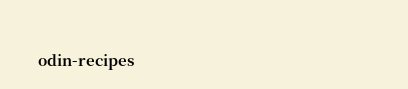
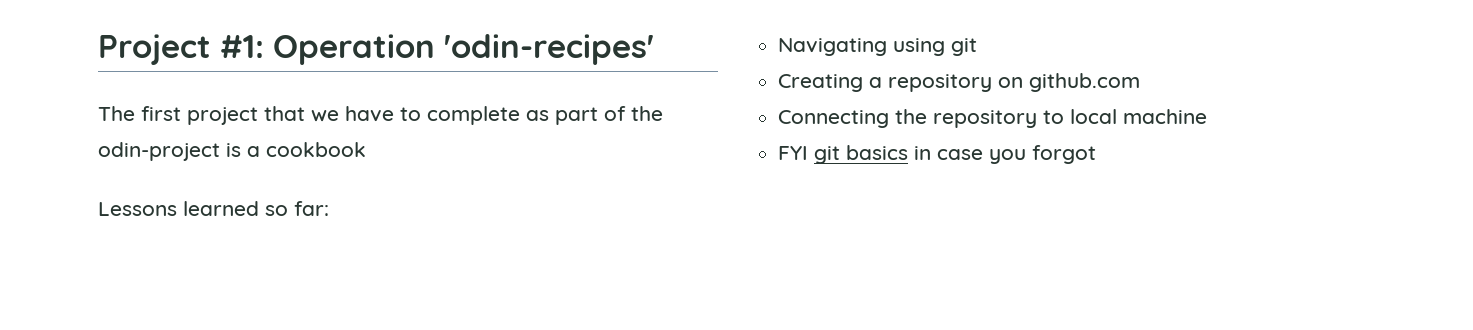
[38,54,134,70] odin-recipes -> [98,34,654,65] [98,106,663,125] [98,142,366,161] [98,201,329,216] [778,38,978,56] [778,73,1141,92] [778,109,1208,128] [778,145,1097,164] Project #1: Operation 'odin-recipes' // The first project that we have to complete as part of the odin-project is a cookbook // Lessons learned so far: // Navigating using git // Creating a repository on github.com // Connecting the repository to local machine // FYI git basics in case you forgot

